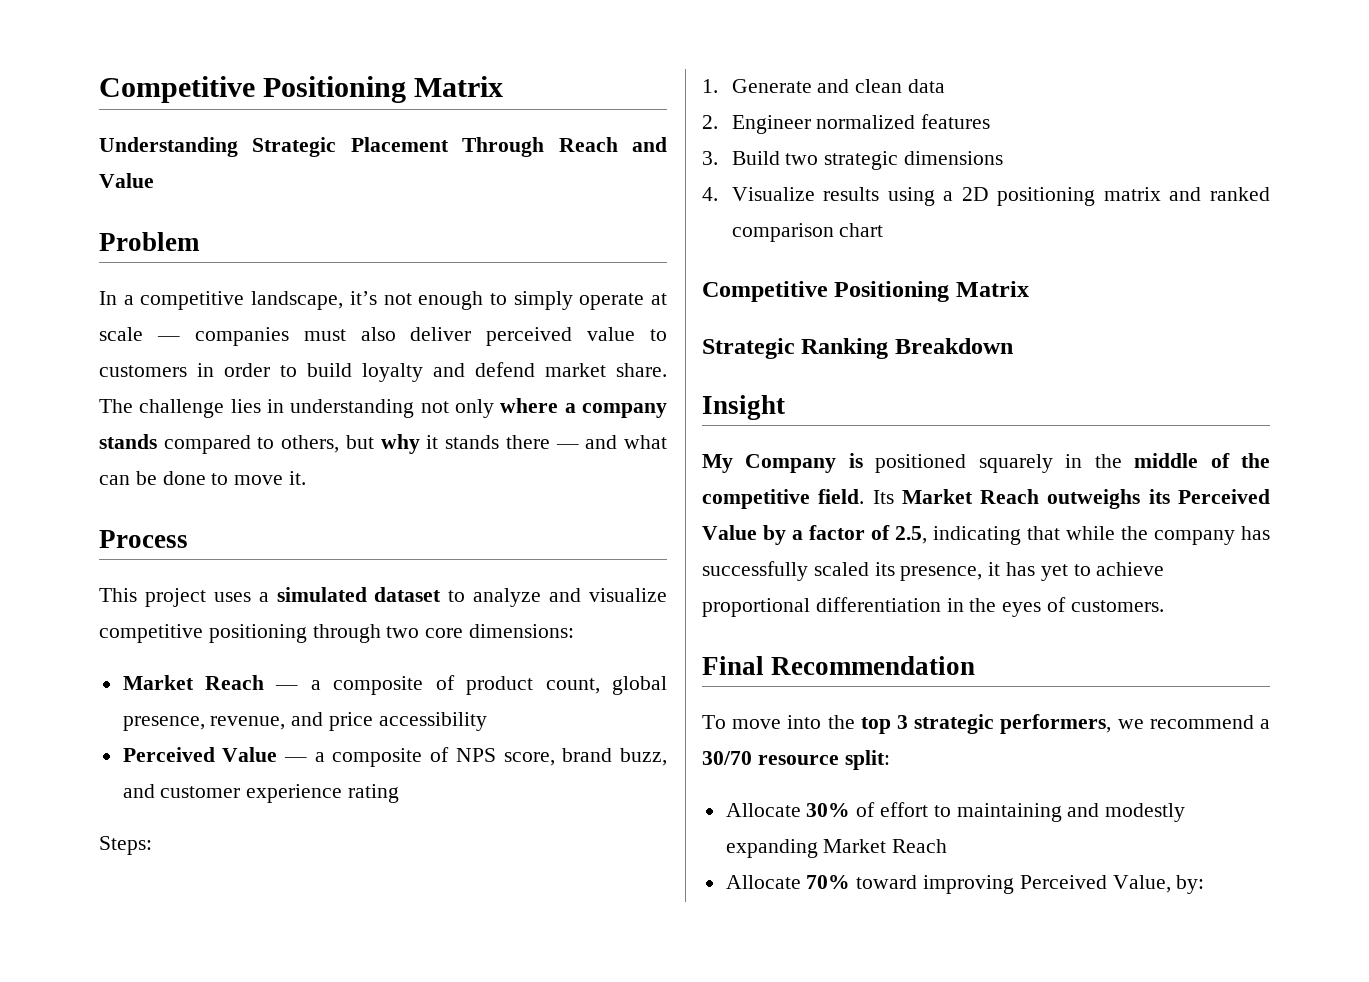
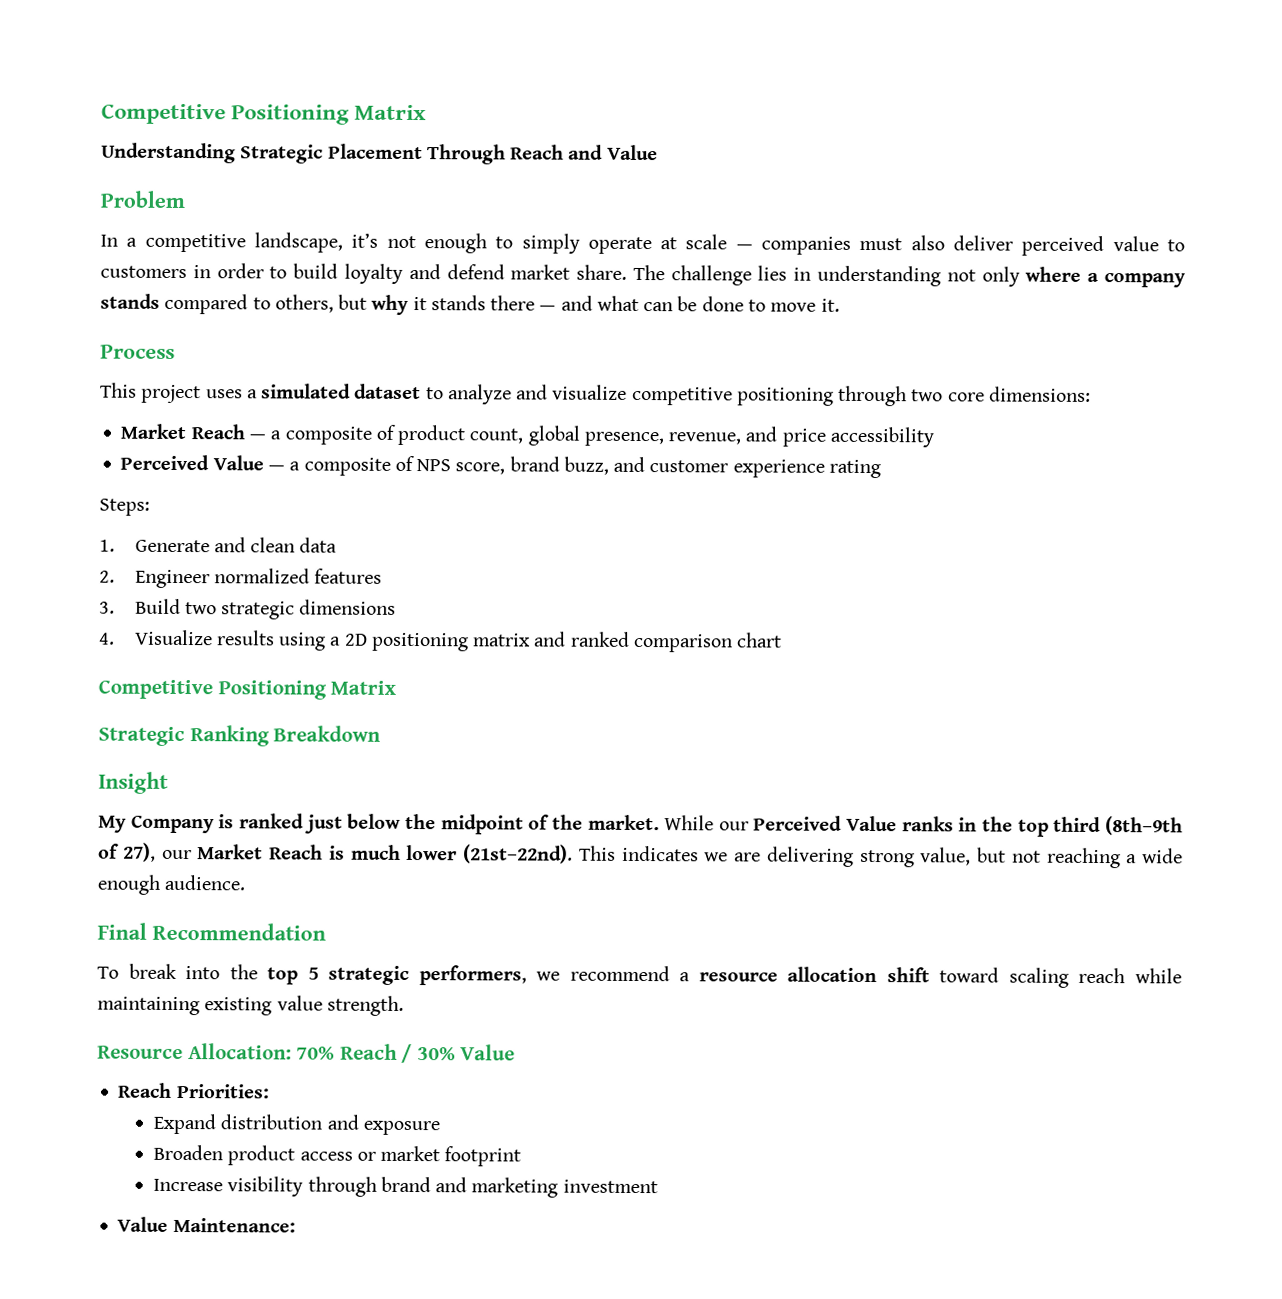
[875,453,1270,473] [702,489,1270,509] [702,525,1270,545] [702,561,1165,581] [702,597,1164,617] positioned squarely in the middle of the competitive field. Its Market Reach outweighs its Perceived Value by a factor of 2.5, indicating that while the company has successfully scaled its presence, it has yet to achieve proportional differentiation in the eyes of customers. -> [238,813,1183,837] [98,842,1183,869] [97,874,247,895] ranked just below the midpoint of the market. While our Perceived Value ranks in the top third (8th–9th of 27), our Market Reach is much lower (21st–22nd). This indicates we are delivering strong value, but not reaching a wide enough audience.
[732,719,782,729] move -> [128,963,177,979] break
[897,715,908,729] 3 -> [307,967,319,980] 5
[702,750,890,770] [725,802,1186,822] [725,839,948,858] [725,875,1205,894] 30/70 resource split: // Allocate 30% of effort to maintaining and modestly expanding Market Reach // Allocate 70% toward improving Perceived Value, by: -> [698,966,1182,988] [97,995,404,1016] [97,1043,516,1064] [118,1082,270,1099] [153,1113,440,1136] [153,1144,522,1167] [153,1176,658,1198] [117,1216,296,1233] resource allocation shift toward scaling reach while maintaining existing value strength. // Resource Allocation: 70% Reach / 30% Value // Reach Priorities: // Expand distribution and exposure // Broaden product access or market footprint // Increase visibility through brand and marketing investment // Value Maintenance:

